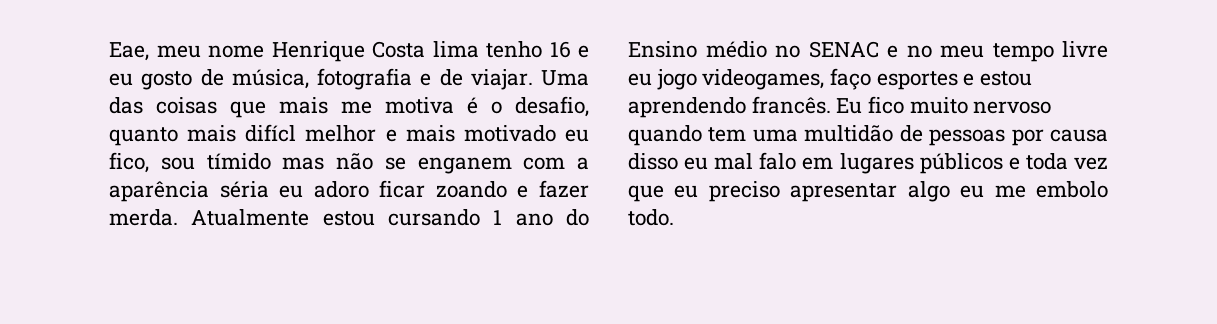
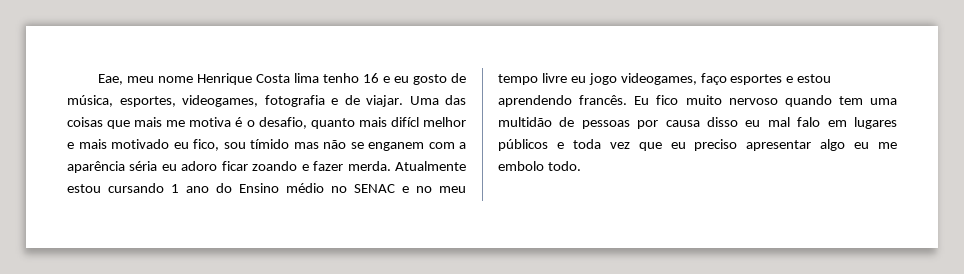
(309, 79) none -> [119,95,258,107] esportes, videogames,

